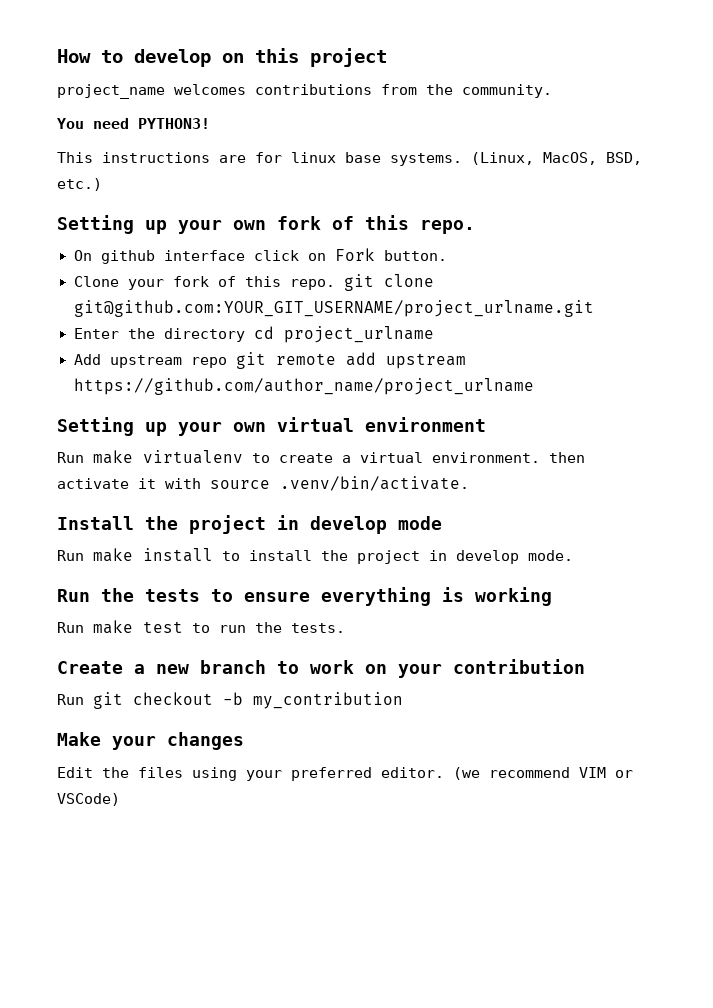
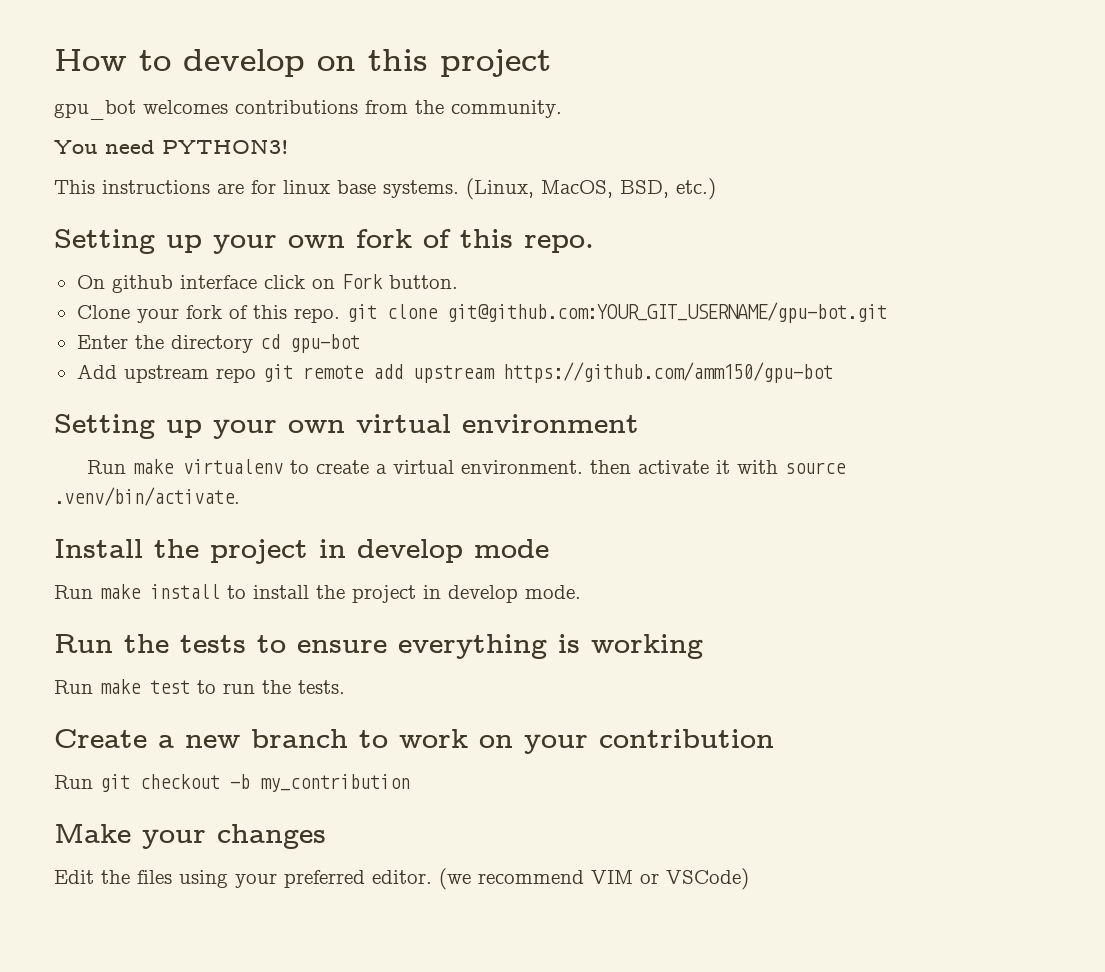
[57,84,165,99] project_name -> [54,100,136,120] gpu_bot
[73,300,594,317] git@github.com:YOUR_GIT_USERNAME/project_urlname.git -> [446,302,887,323] git@github.com:YOUR_GIT_USERNAME/gpu-bot.git
[283,326,434,343] project_urlname -> [289,334,360,353] gpu-bot
[73,378,534,395] https://github.com/author_name/project_urlname -> [502,362,833,383] https://github.com/amm150/gpu-bot

